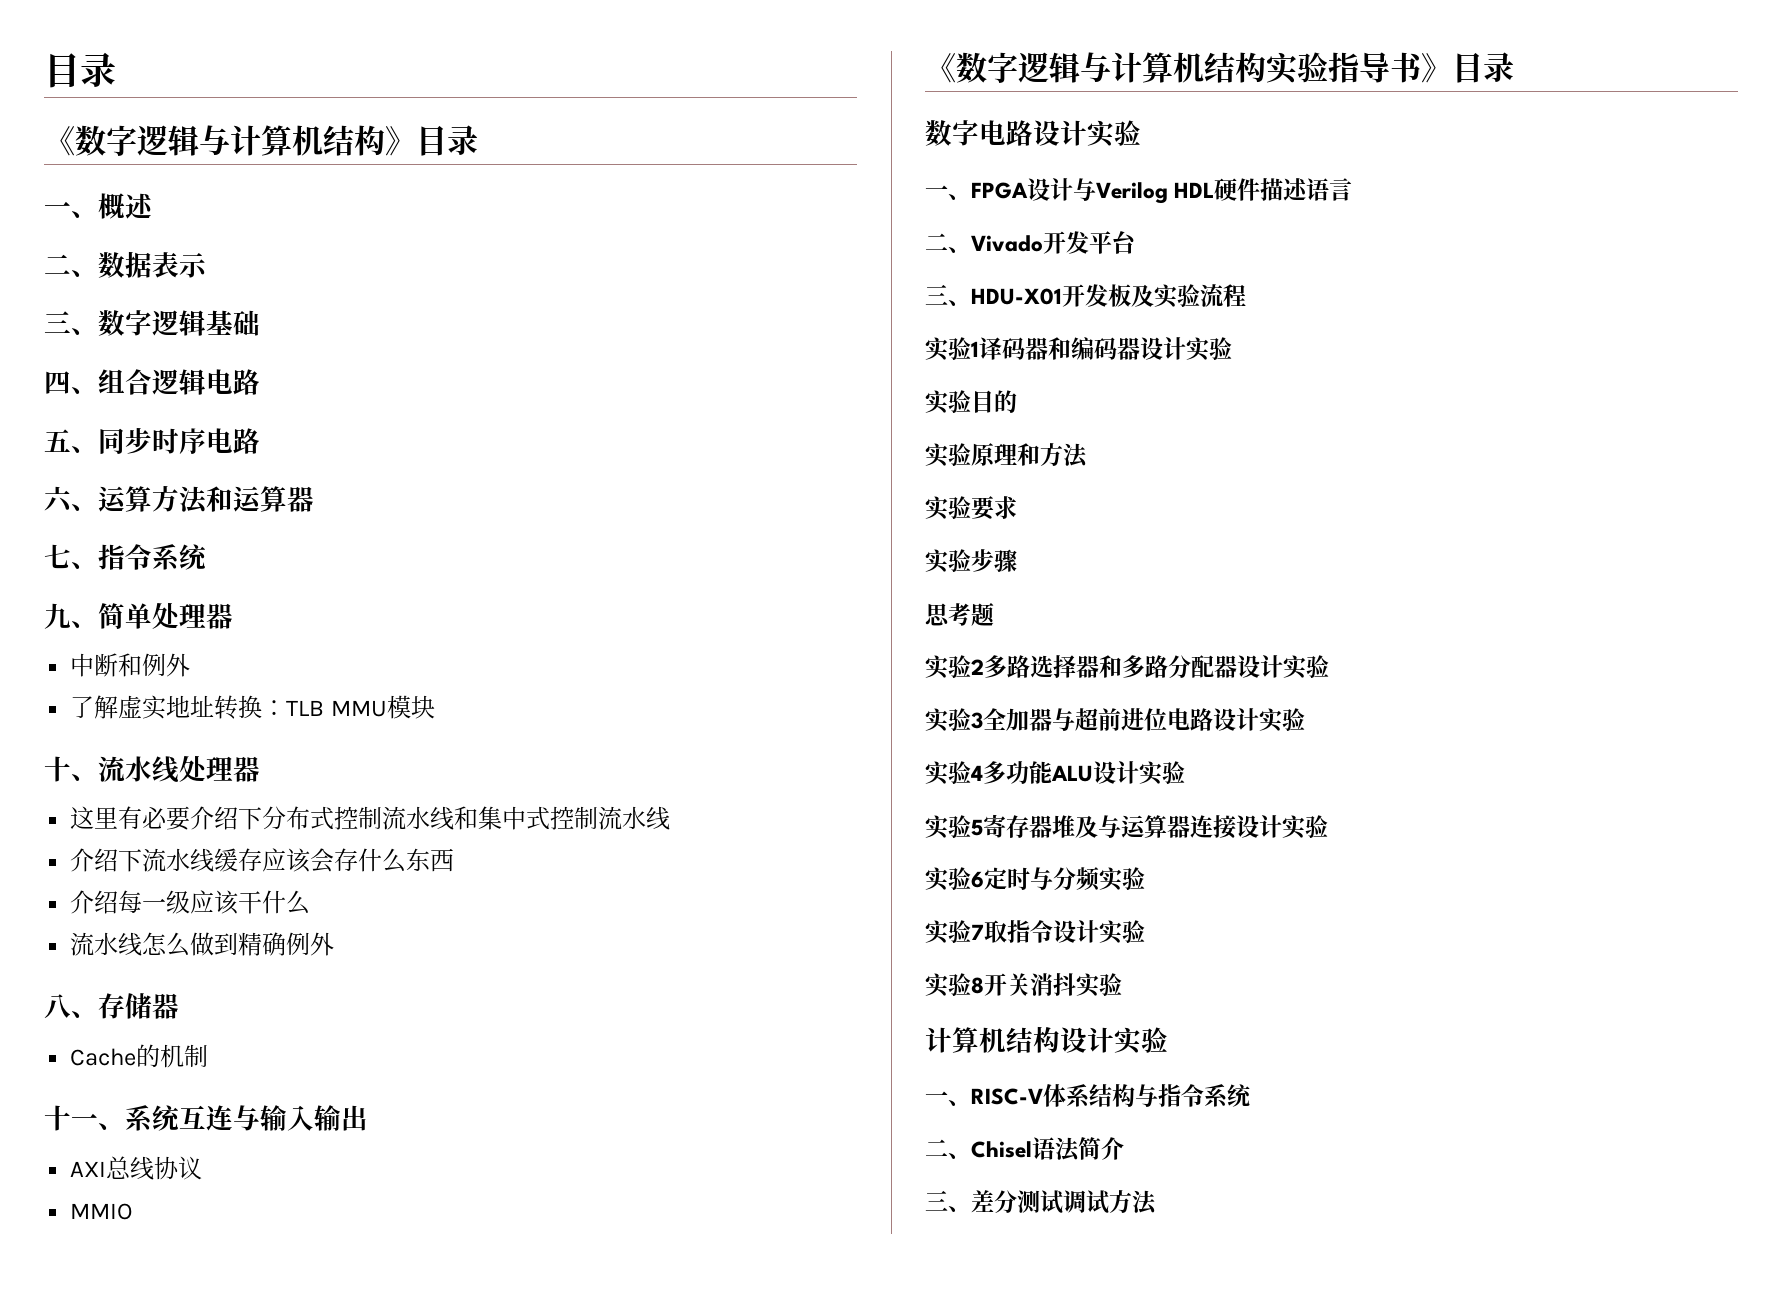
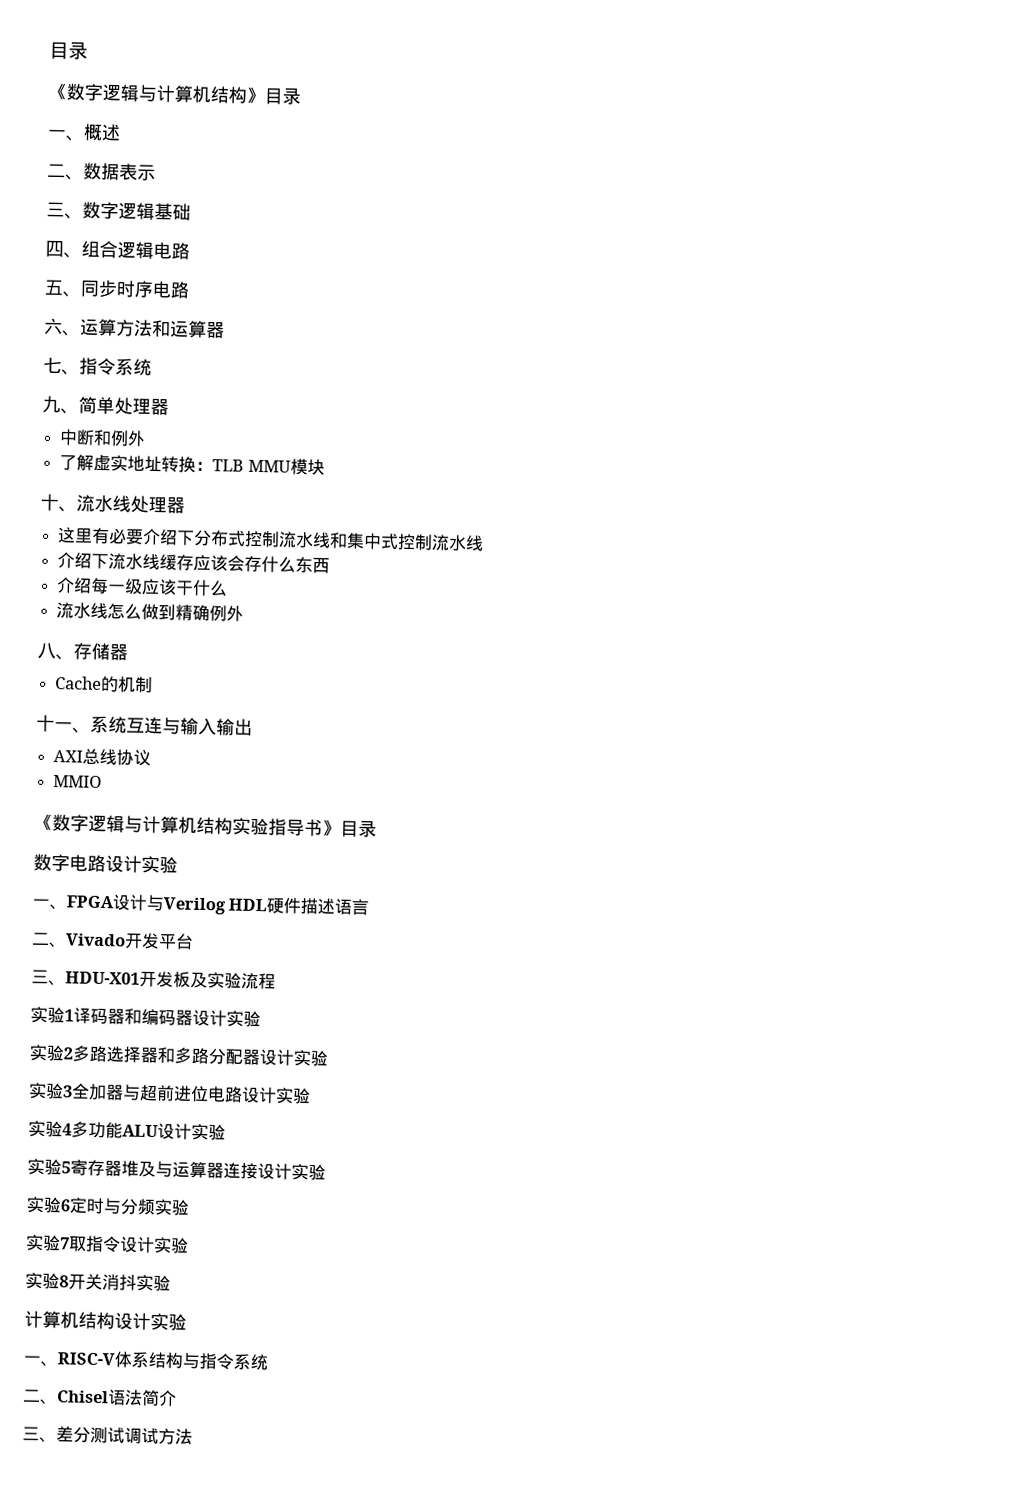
[925,390,1017,414] [925,443,1088,468] [925,496,1017,520] [925,549,1017,573] [925,602,994,626] // 实验目的 // 实验原理和方法 // 实验要求 // 实验步骤 // 思考题 -> (261, 1019) none

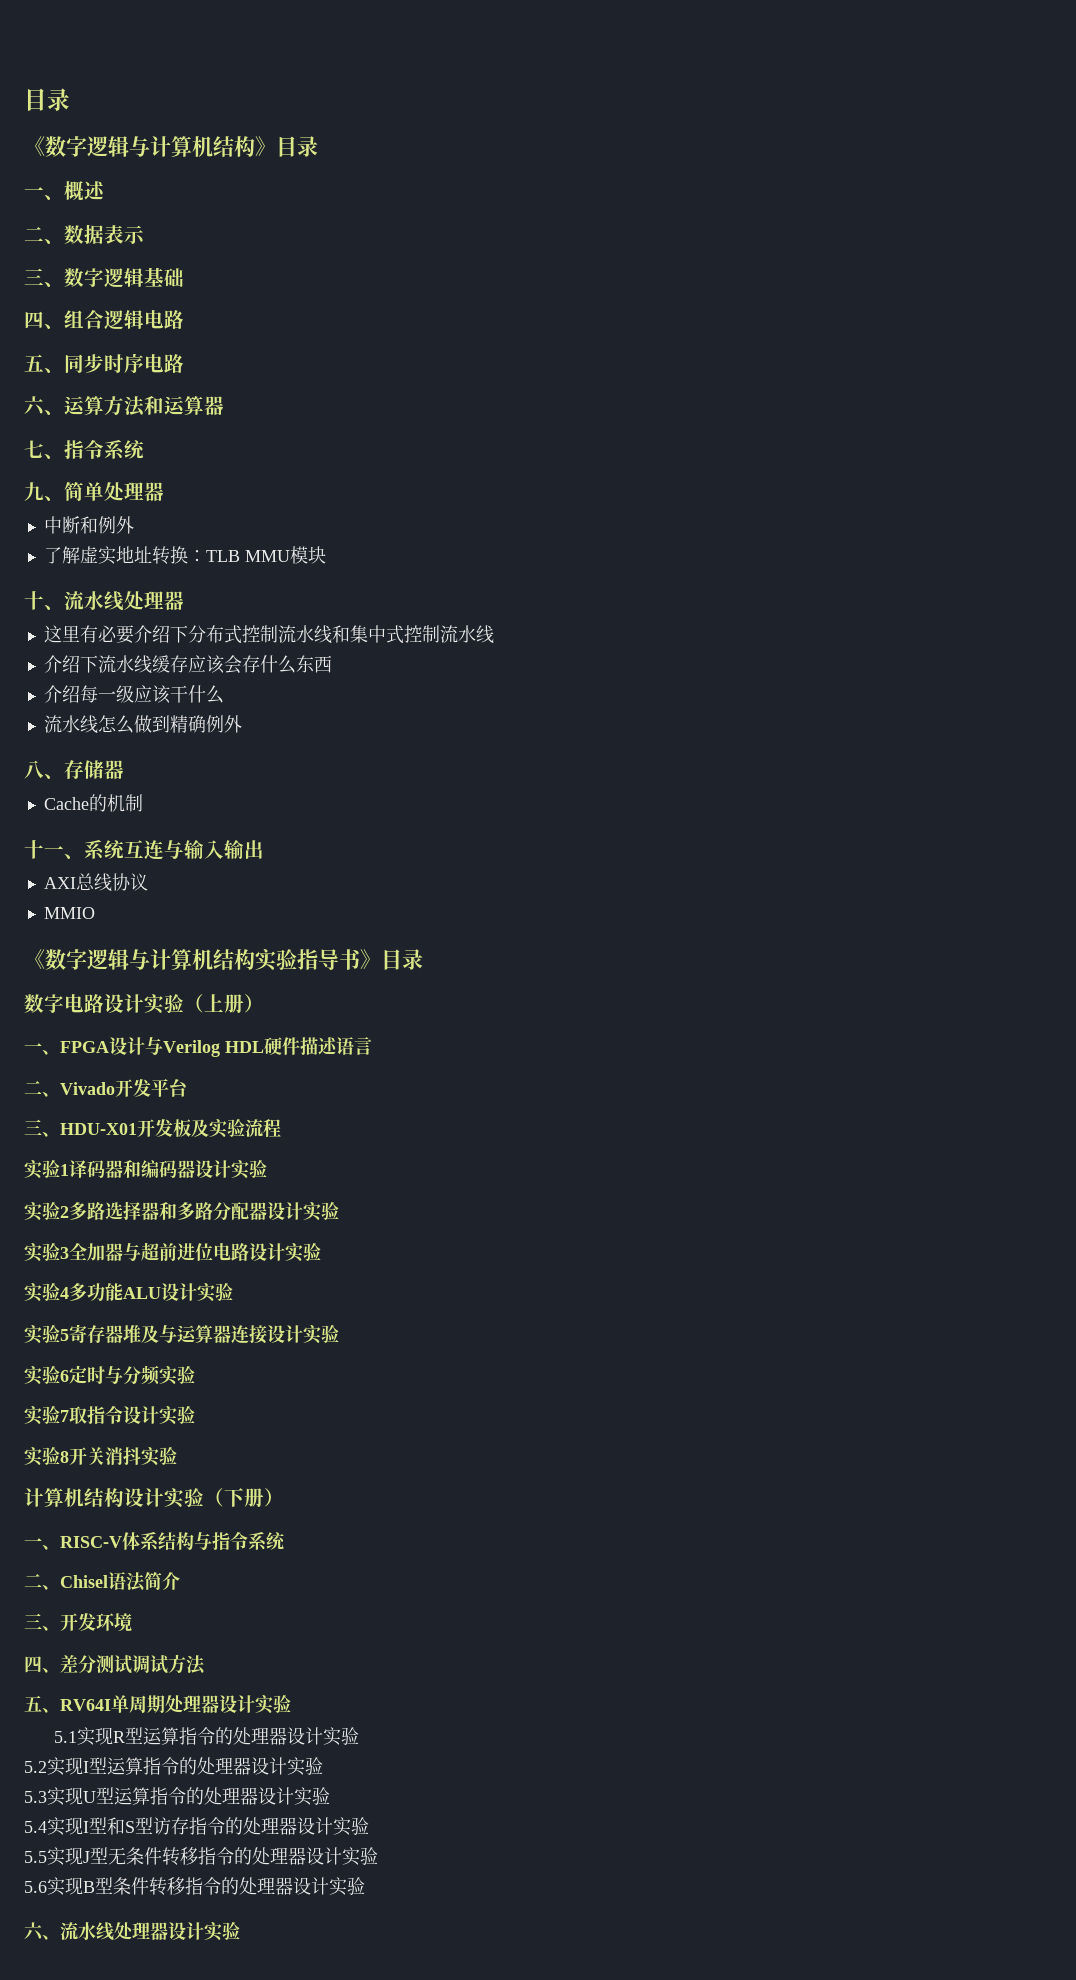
(178, 865) none -> [184,994,264,1013] （上册）
(187, 1322) none -> [204,1488,284,1507] （下册）
(57, 1439) none -> [60,1613,132,1632] [24,1656,60,1673] 开发环境 // 四、
(193, 1436) none -> [24,1695,291,1714] [53,1727,359,1746] [24,1757,323,1776] [24,1787,330,1806] [24,1817,369,1836] [24,1847,378,1866] [24,1877,365,1896] [24,1922,240,1941] // 五、RV64I单周期处理器设计实验 // 5.1实现R型运算指令的处理器设计实验 // 5.2实现I型运算指令的处理器设计实验 // 5.3实现U型运算指令的处理器设计实验 // 5.4实现I型和S型访存指令的处理器设计实验 // 5.5实现J型无条件转移指令的处理器设计实验 // 5.6实现B型条件转移指令的处理器设计实验 // 六、流水线处理器设计实验

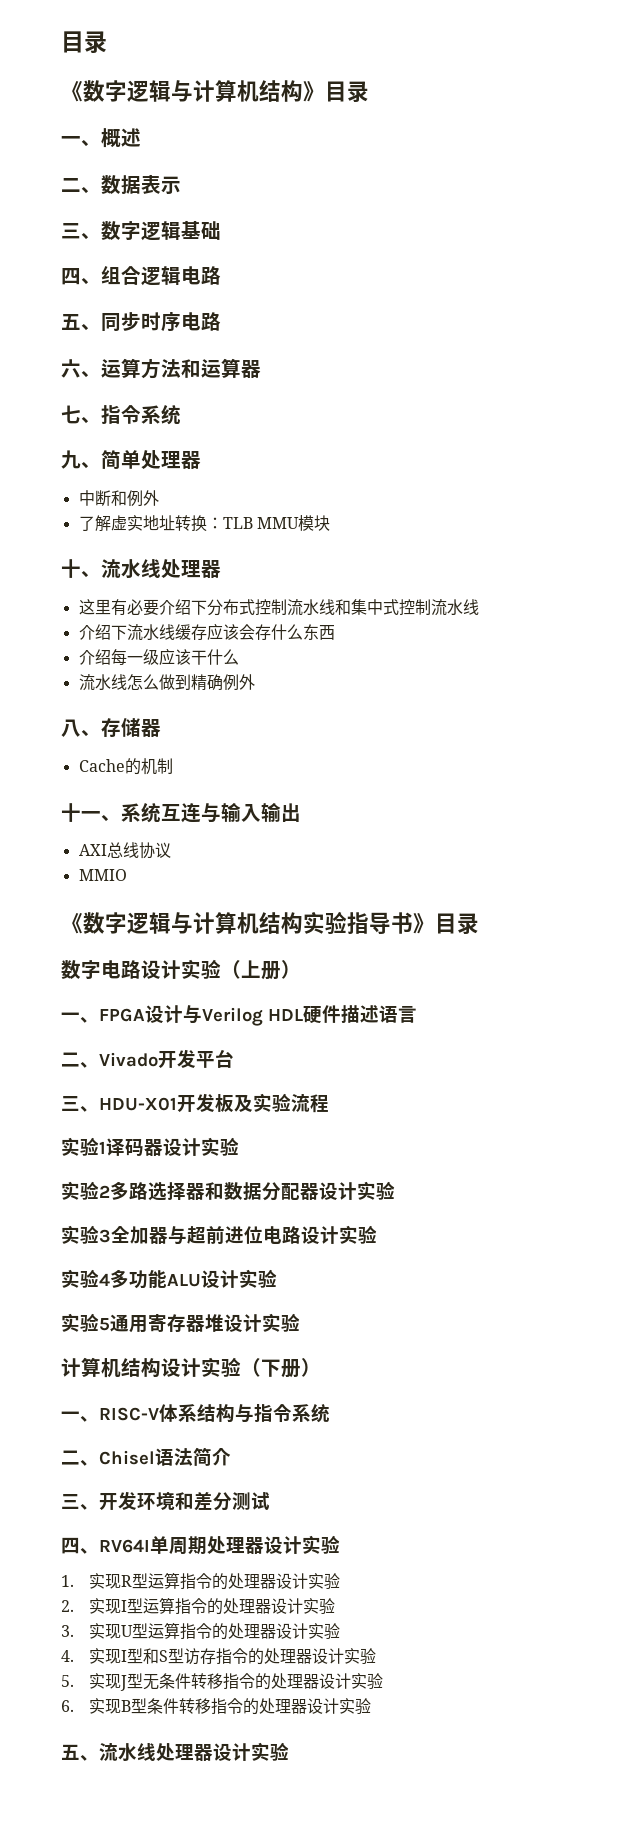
[123,1160,195,1178] 和编码器 -> (163, 1147) none
[177,1202,213,1220] 多路 -> [224,1182,262,1200] 数据
(69, 1335) none -> [110,1314,148,1333] 通用
[141,1325,339,1344] [24,1365,195,1385] [24,1406,195,1425] [24,1447,177,1466] 及与运算器连接设计实验 // 实验6定时与分频实验 // 实验7取指令设计实验 // 实验8开关消抖实验 -> [224,1313,300,1332] 设计实验
[24,1656,60,1673] // 四、 -> [175,1492,194,1510] 和
[132,1654,206,1675] [24,1695,42,1712] 调试方法 // 五 -> [61,1537,80,1554] // 四
[53,1731,77,1743] 5.1 -> [61,1575,74,1587] 1.
[24,1761,47,1773] 5.2 -> [61,1600,74,1612] 2.
[24,1791,47,1803] 5.3 -> [61,1625,74,1637] 3.
[24,1821,47,1833] 5.4 -> [61,1650,74,1662] 4.
[24,1851,47,1863] 5.5 -> [61,1675,74,1687] 5.
[24,1881,47,1893] 5.6 -> [61,1700,74,1712] 6.
[24,1922,44,1941] 六 -> [61,1744,80,1760] 五

